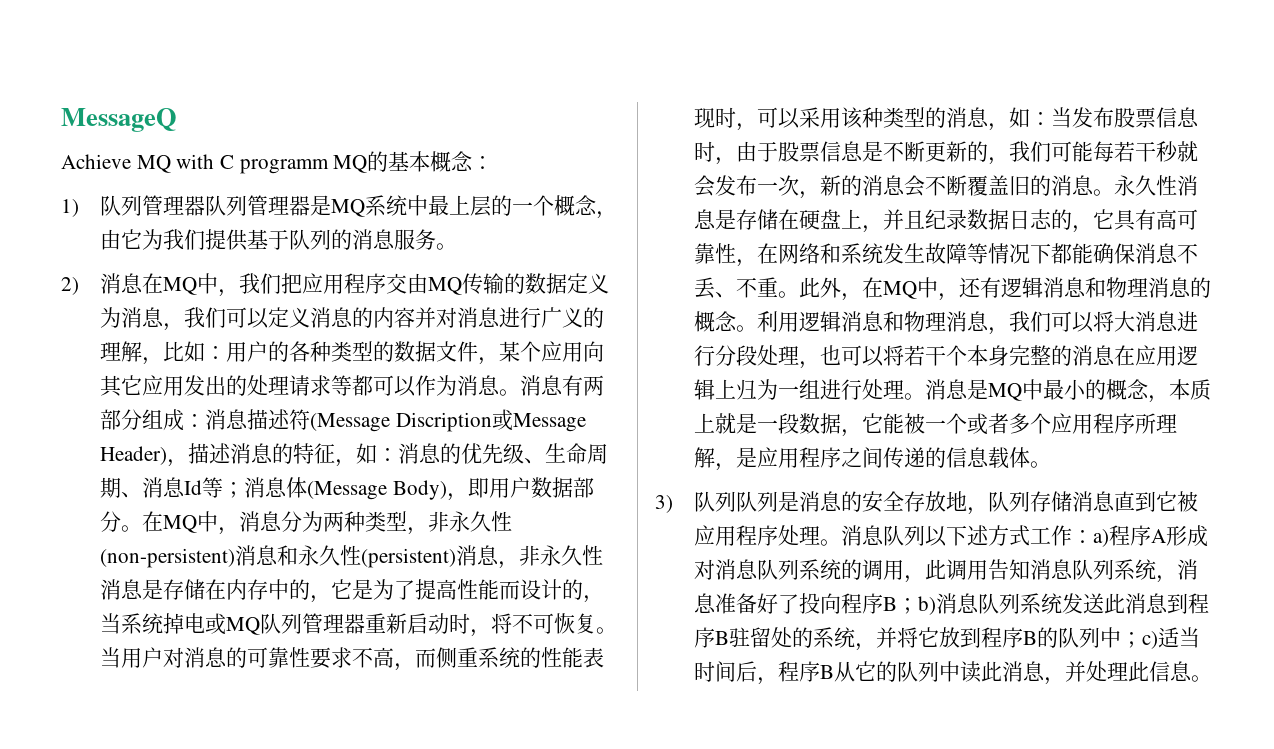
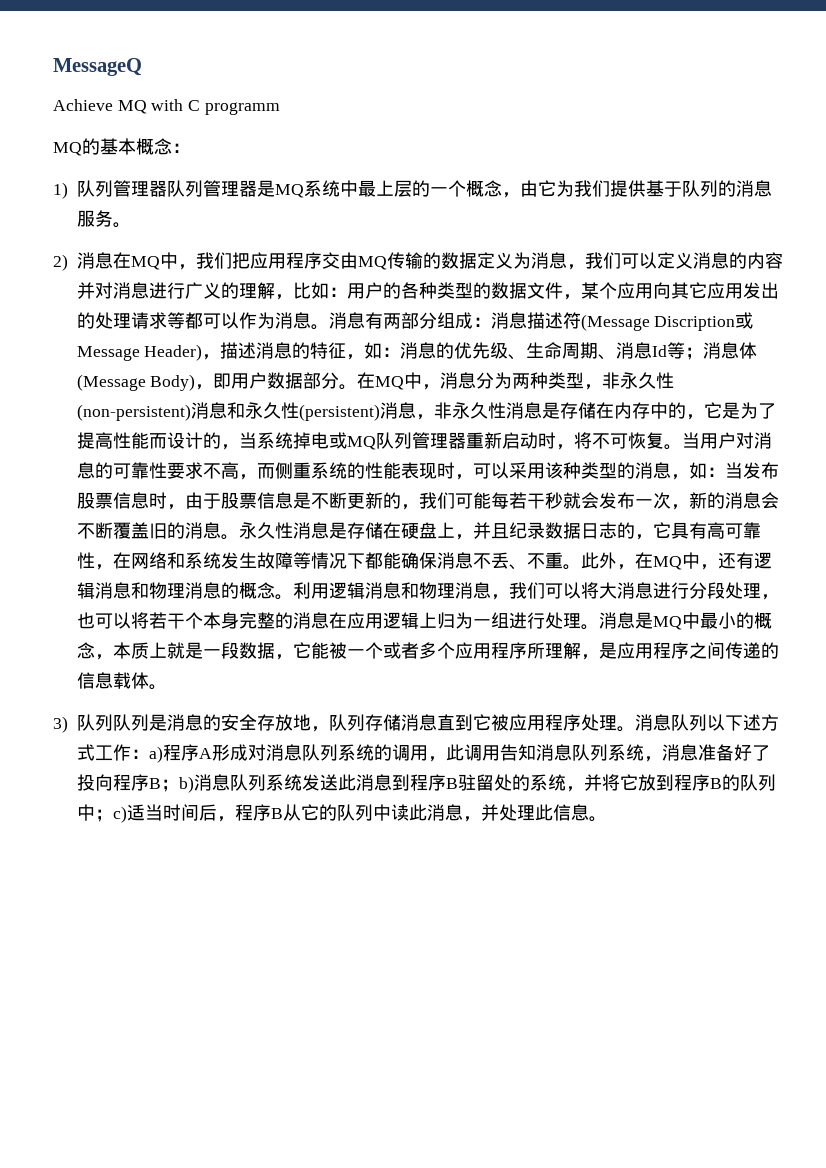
(329, 166) none -> (280, 108) //

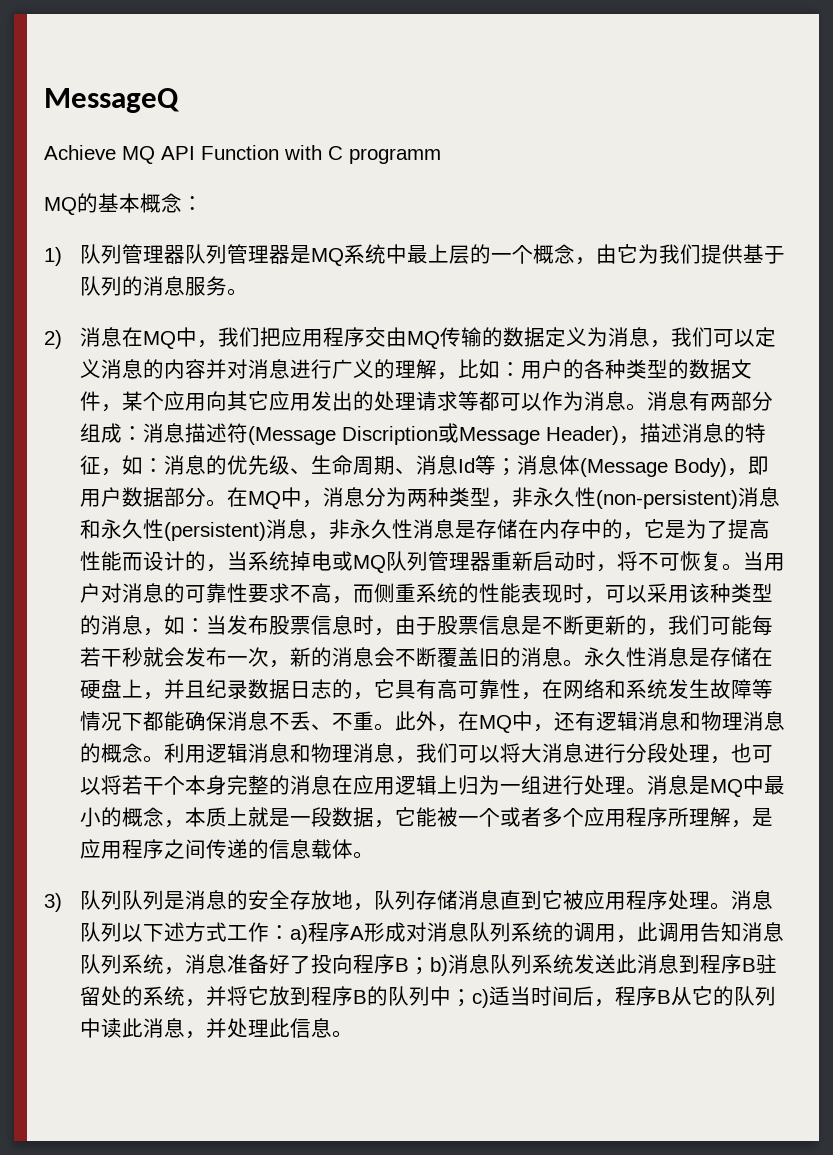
(147, 107) none -> [161,145,279,160] API Function

